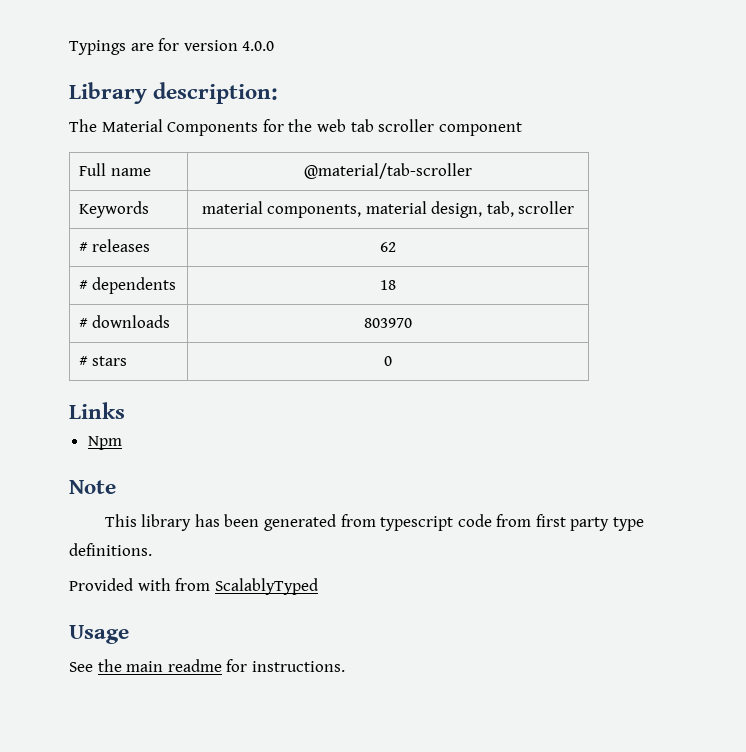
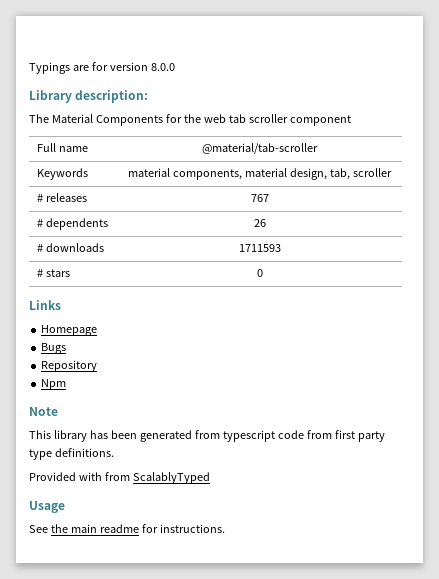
[242,41,275,51] 4.0.0 -> [150,63,175,71] 8.0.0
[380,242,396,252] 62 -> [250,194,269,202] 767
[380,280,396,290] 18 -> [253,219,266,227] 26
[364,318,412,328] 803970 -> [238,244,281,252] 1711593
(125, 410) none -> [41,325,98,336] [41,343,67,354] [41,360,98,372] // Homepage // Bugs // Repository

